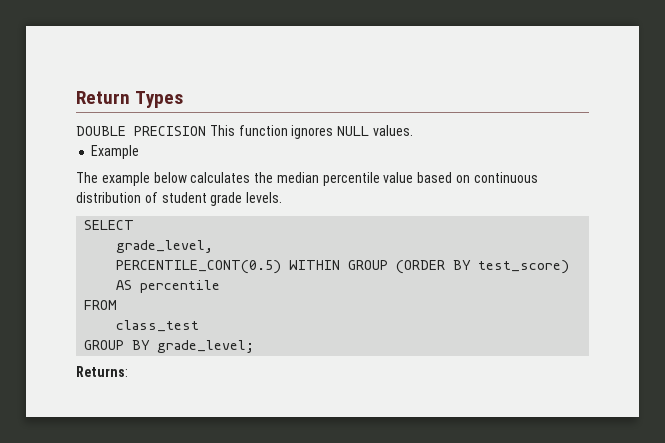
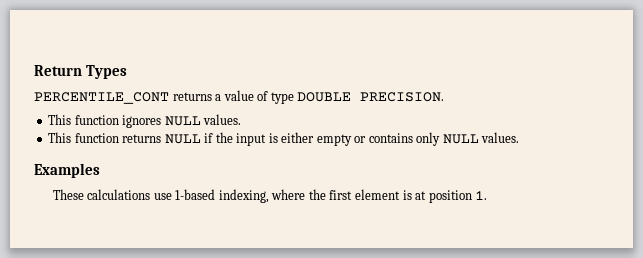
[76,126,206,136] DOUBLE PRECISION -> [34,90,445,104] PERCENTILE_CONT returns a value of type DOUBLE PRECISION. //
[91,145,140,159] [76,172,538,186] [76,192,283,206] [84,220,135,230] [116,240,214,253] [116,260,570,274] [116,280,221,293] [84,300,118,310] [116,320,200,332] [84,340,255,353] [76,366,128,377] Example // The example below calculates the median percentile value based on continuous distribution of student grade levels. // SELECT // grade_level, // PERCENTILE_CONT(0.5) WITHIN GROUP (ORDER BY test_score) AS percentile // FROM // class_test // GROUP BY grade_level; // Returns: -> [48,132,520,146] [34,163,100,178] [52,189,488,203] This function returns NULL if the input is either empty or contains only NULL values. // Examples // These calculations use 1-based indexing, where the first element is at position 1.

